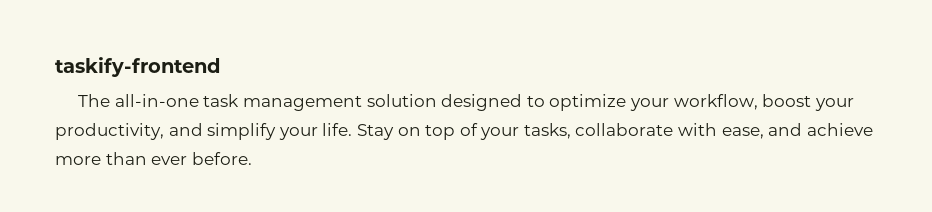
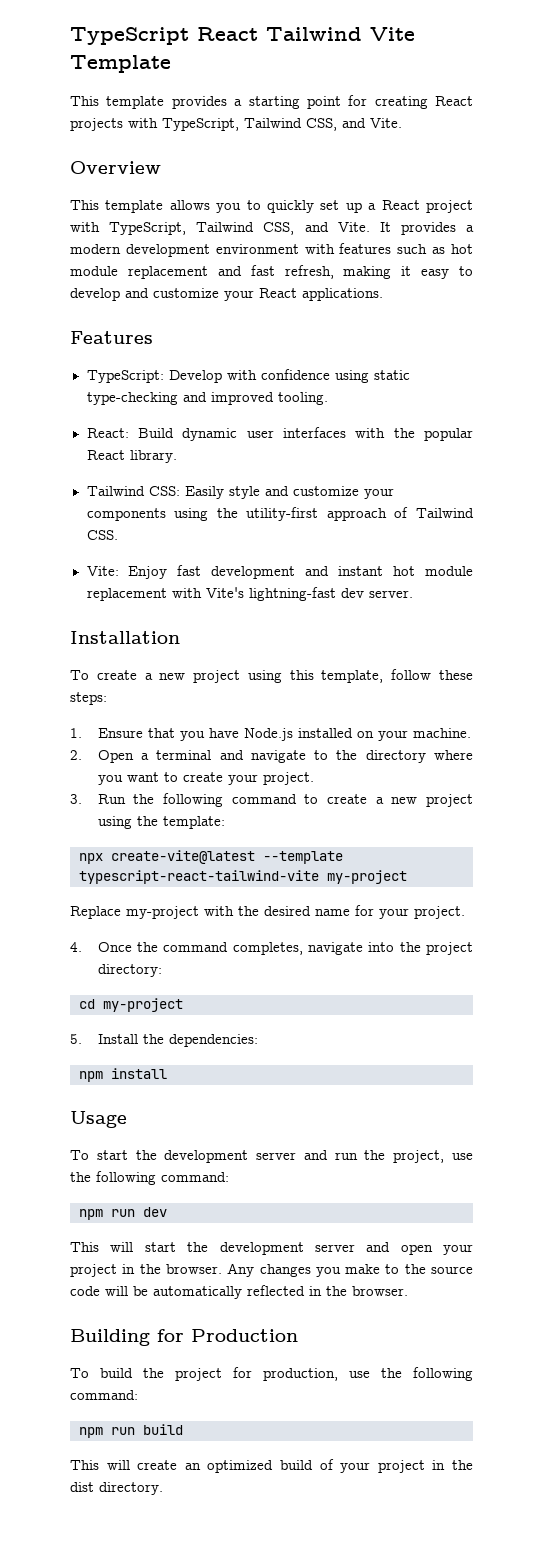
[55,57,221,77] [78,94,854,111] [55,123,873,140] [55,152,252,165] taskify-frontend // The all-in-one task management solution designed to optimize your workflow, boost your productivity, and simplify your life. Stay on top of your tasks, collaborate with ease, and achieve more than ever before. -> [70,27,415,45] [70,55,171,73] [70,95,473,109] [70,118,402,131] [70,161,161,174] [70,200,473,213] [70,222,474,235] [70,243,473,257] [70,265,473,279] [70,288,383,301] [70,331,153,344] [86,369,410,383] [86,392,328,405] [86,427,473,441] [86,450,177,463] [86,486,394,499] [86,507,474,521] [86,530,118,540] [86,565,473,579] [86,587,413,601] [70,631,180,644] [70,669,473,683] [70,692,107,705] [70,728,471,741] [70,750,473,763] [97,772,314,785] [70,793,473,807] [97,816,225,829] [79,850,343,864] [79,870,407,884] [70,905,465,919] [70,942,473,955] [97,964,162,977] [79,998,183,1012] [70,1034,258,1047] [79,1068,167,1082] [70,1111,127,1128] [70,1150,473,1163] [70,1171,229,1185] [79,1207,167,1220] [70,1242,473,1255] [70,1263,474,1277] [70,1285,408,1299] [70,1329,298,1346] [70,1367,473,1381] [70,1390,138,1400] [79,1424,183,1438] [70,1459,474,1473] [70,1482,163,1495] TypeScript React Tailwind Vite Template // This template provides a starting point for creating React projects with TypeScript, Tailwind CSS, and Vite. // Overview // This template allows you to quickly set up a React project with TypeScript, Tailwind CSS, and Vite. It provides a modern development environment with features such as hot module replacement and fast refresh, making it easy to develop and customize your React applications. // Features // TypeScript: Develop with confidence using static type-checking and improved tooling. // React: Build dynamic user interfaces with the popular React library. // Tailwind CSS: Easily style and customize your components using the utility-first approach of Tailwind CSS. // Vite: Enjoy fast development and instant hot module replacement with Vite's lightning-fast dev server. // Installation // To create a new project using this template, follow these steps: // 1. Ensure that you have Node.js installed on your machine. // 2. Open a terminal and navigate to the directory where you want to create your project. // 3. Run the following command to create a new project using the template: // npx create-vite@latest --template typescript-react-tailwind-vite my-project // Replace my-project with the desired name for your project. // 4. Once the command completes, navigate into the project directory: // cd my-project // 5. Install the dependencies: // npm install // Usage // To start the development server and run the project, use the following command: // npm run dev // This will start the development server and open your project in the browser. Any changes you make to the source code will be automatically reflected in the browser. // Building for Production // To build the project for production, use the following command: // npm run build // This will create an optimized build of your project in the dist directory.

